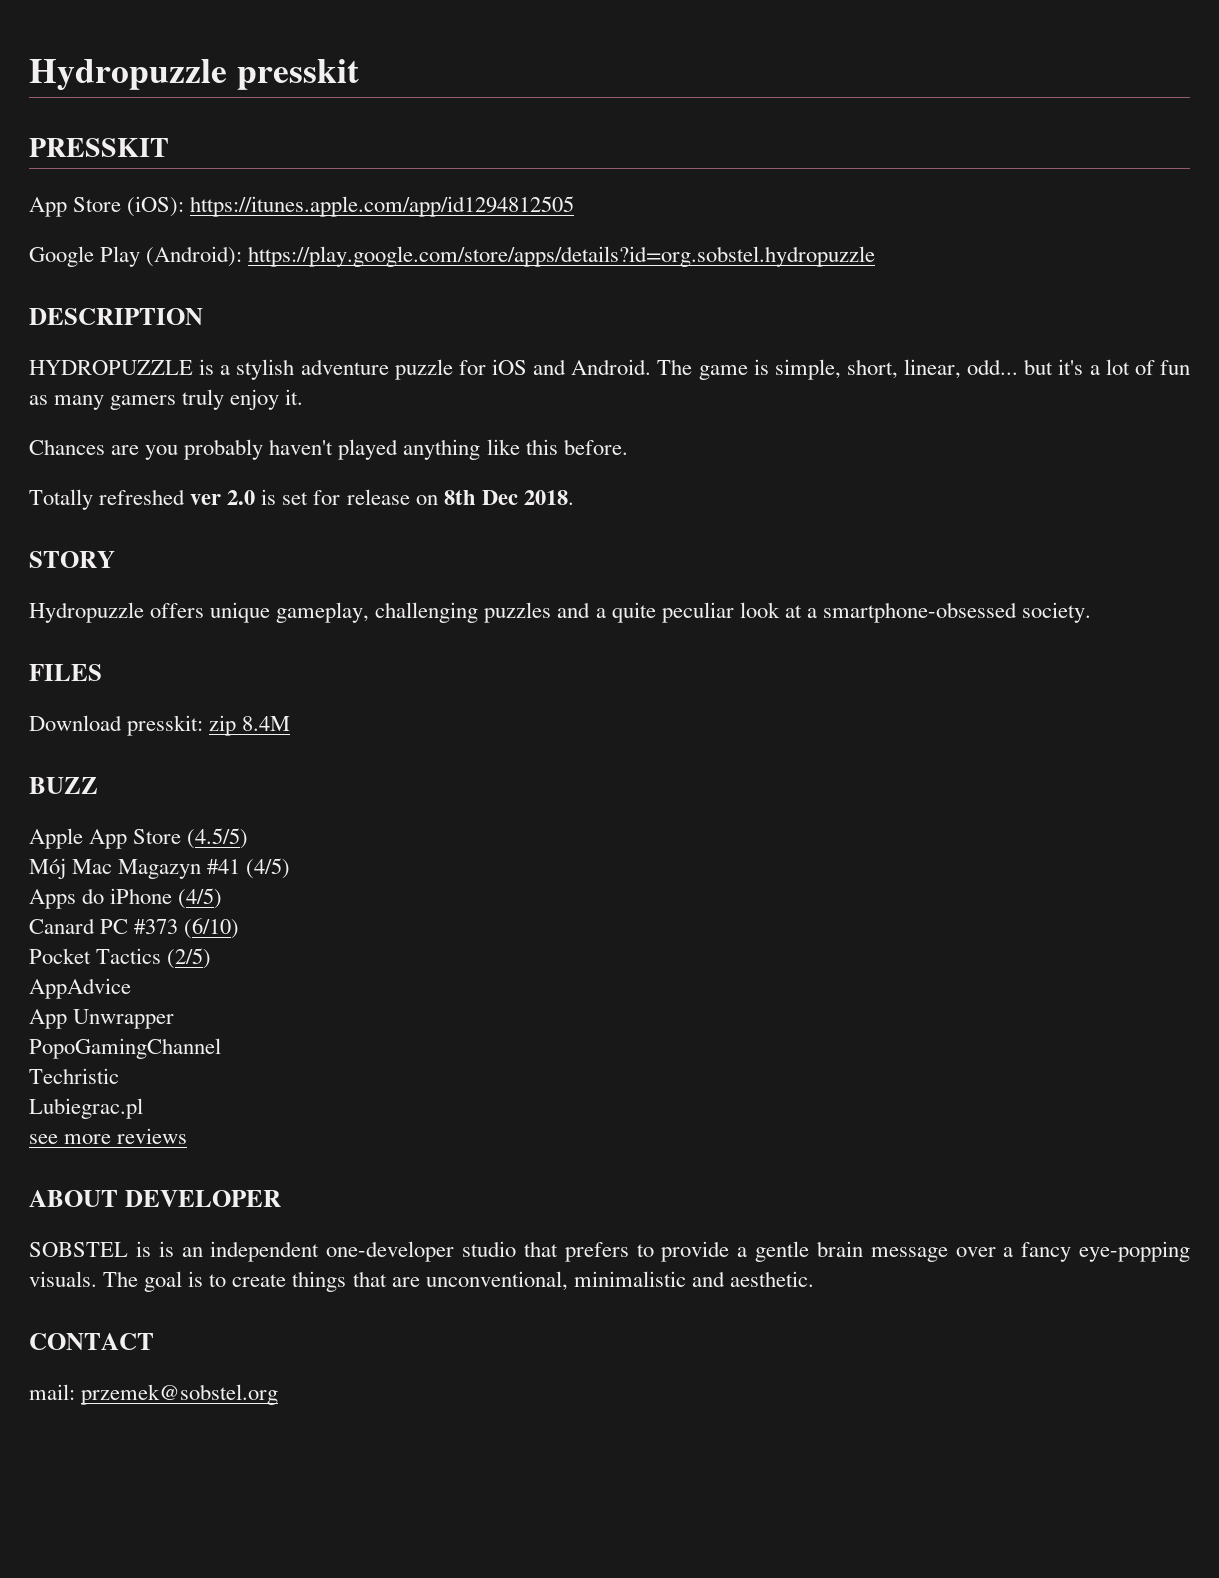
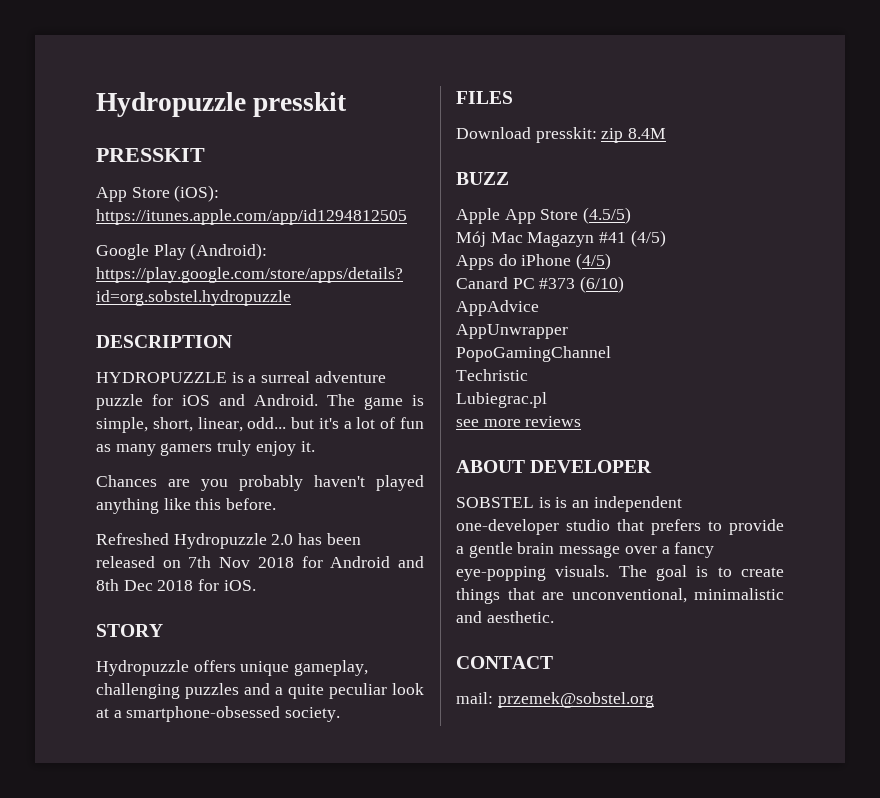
[236,359,295,380] stylish -> [261,371,311,383] surreal
[29,489,574,510] Totally refreshed ver 2.0 is set for release on 8th Dec 2018. -> [96,533,361,549] [96,556,425,568] [96,579,256,591] Refreshed Hydropuzzle 2.0 has been released on 7th Nov 2018 for Android and 8th Dec 2018 for iOS.
[29,948,212,969] // Pocket Tactics (2/5) -> (625, 284) none
[29,1009,175,1029] App Unwrapper -> [456,324,568,339] AppUnwrapper

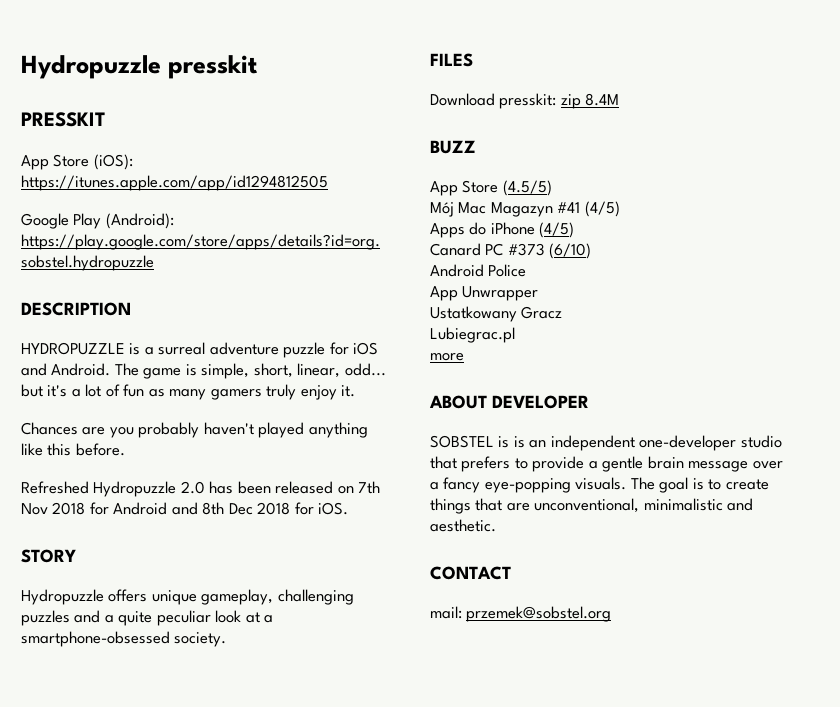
[456,208,500,224] Apple -> (476, 147) none
[456,300,539,316] [456,324,568,339] [456,346,611,362] [456,369,528,381] AppAdvice // AppUnwrapper // PopoGamingChannel // Techristic -> [430,264,527,277] [430,286,539,301] [430,306,563,322] Android Police // App Unwrapper // Ustatkowany Gracz
[456,419,479,427] see -> (515, 335) none
[525,416,582,427] reviews -> (464, 357) none

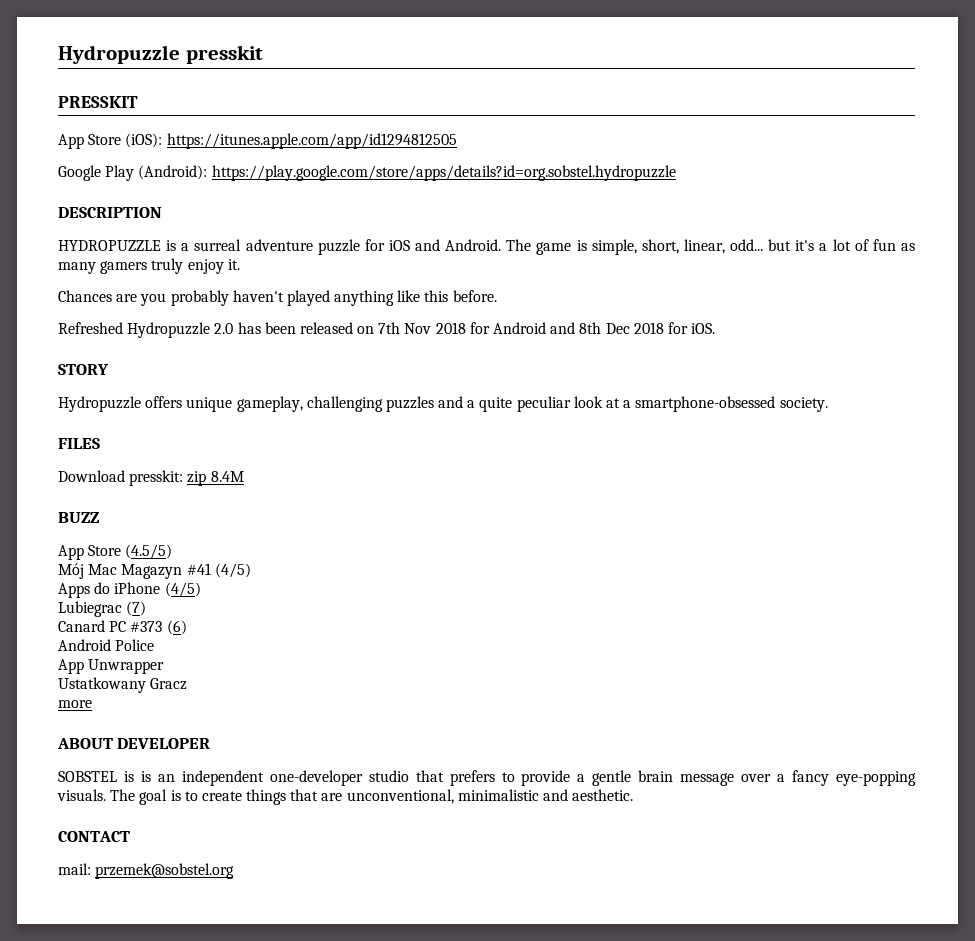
(575, 230) none -> [58,601,147,617] // Lubiegrac (7)
[549,243,592,259] (6/10) -> [166,620,187,635] (6)
[430,327,515,343] // Lubiegrac.pl -> (188, 684) none

